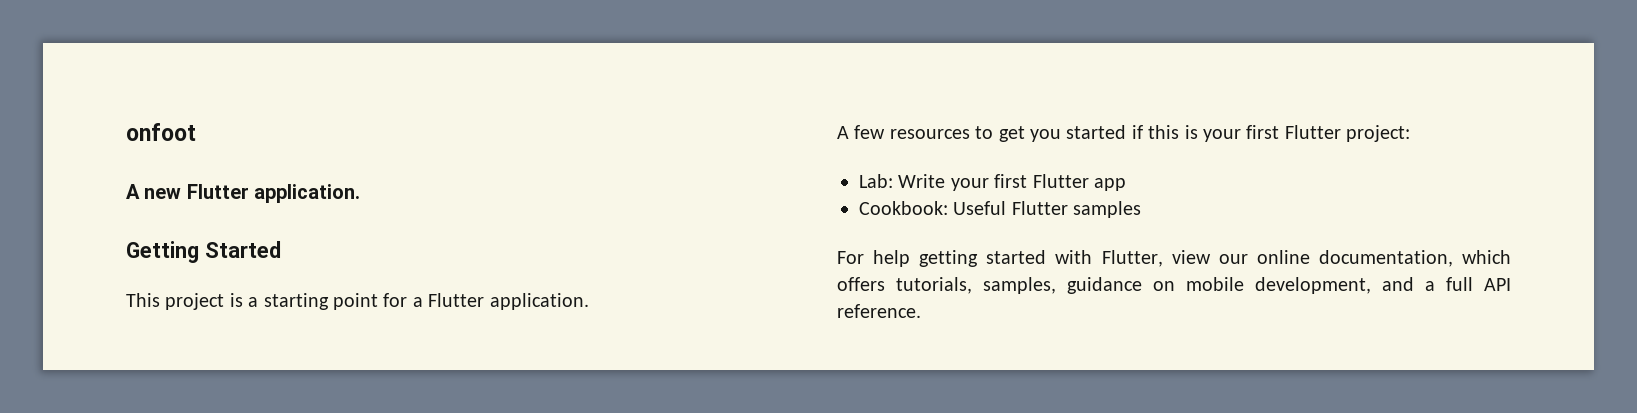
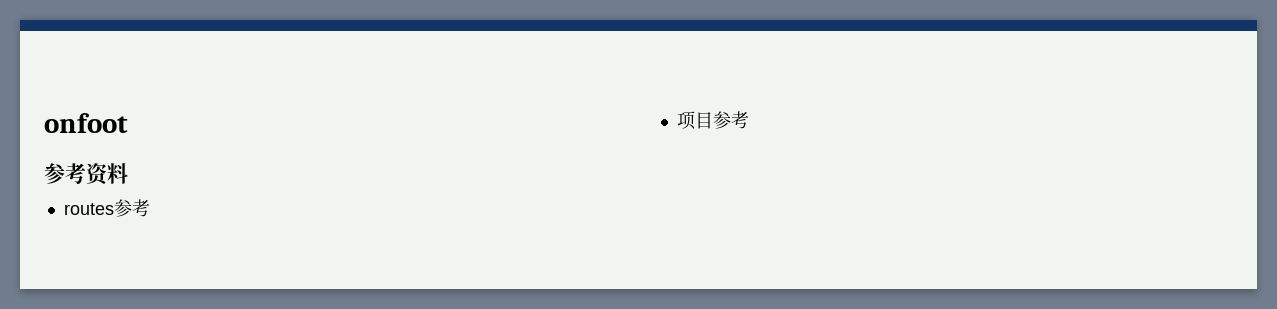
[126,184,361,203] [126,241,281,263] [126,293,589,310] [837,125,1411,142] [859,174,1126,191] [859,201,1142,218] [837,250,1511,267] [837,277,1511,294] [837,304,921,318] A new Flutter application. // Getting Started // This project is a starting point for a Flutter application. // A few resources to get you started if this is your first Flutter project: // Lab: Write your first Flutter app // Cookbook: Useful Flutter samples // For help getting started with Flutter, view our online documentation, which offers tutorials, samples, guidance on mobile development, and a full API reference. -> [44,163,128,186] [63,199,150,217] [676,111,749,130] 参考资料 // routes参考 // 项目参考

